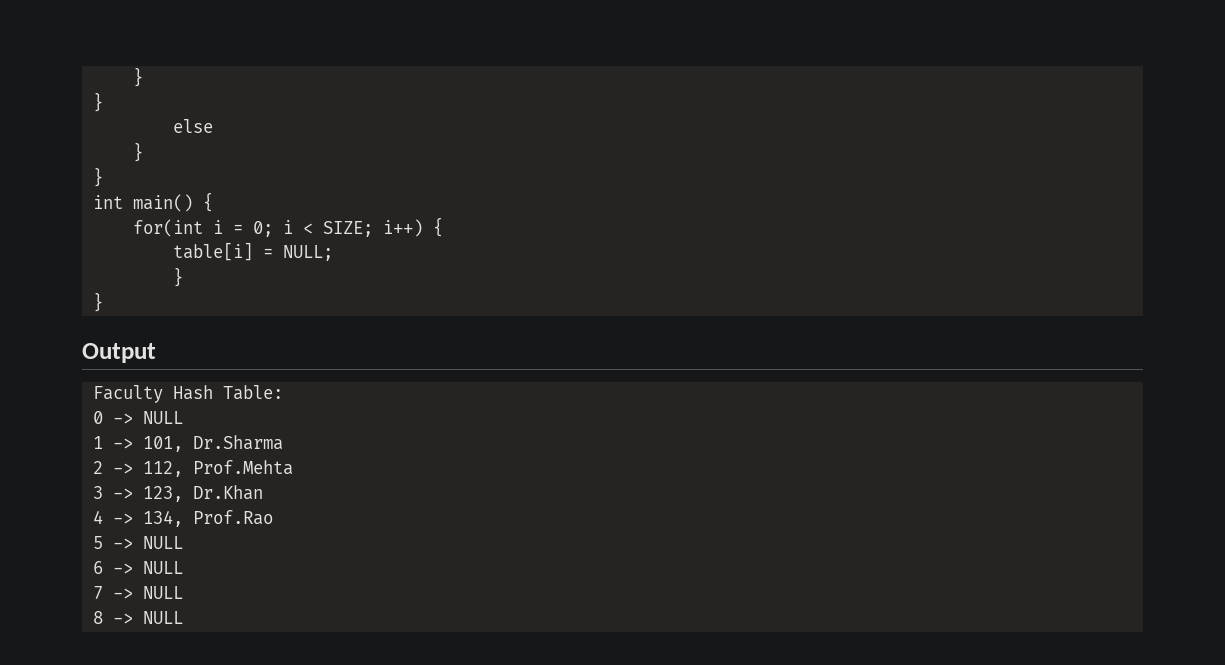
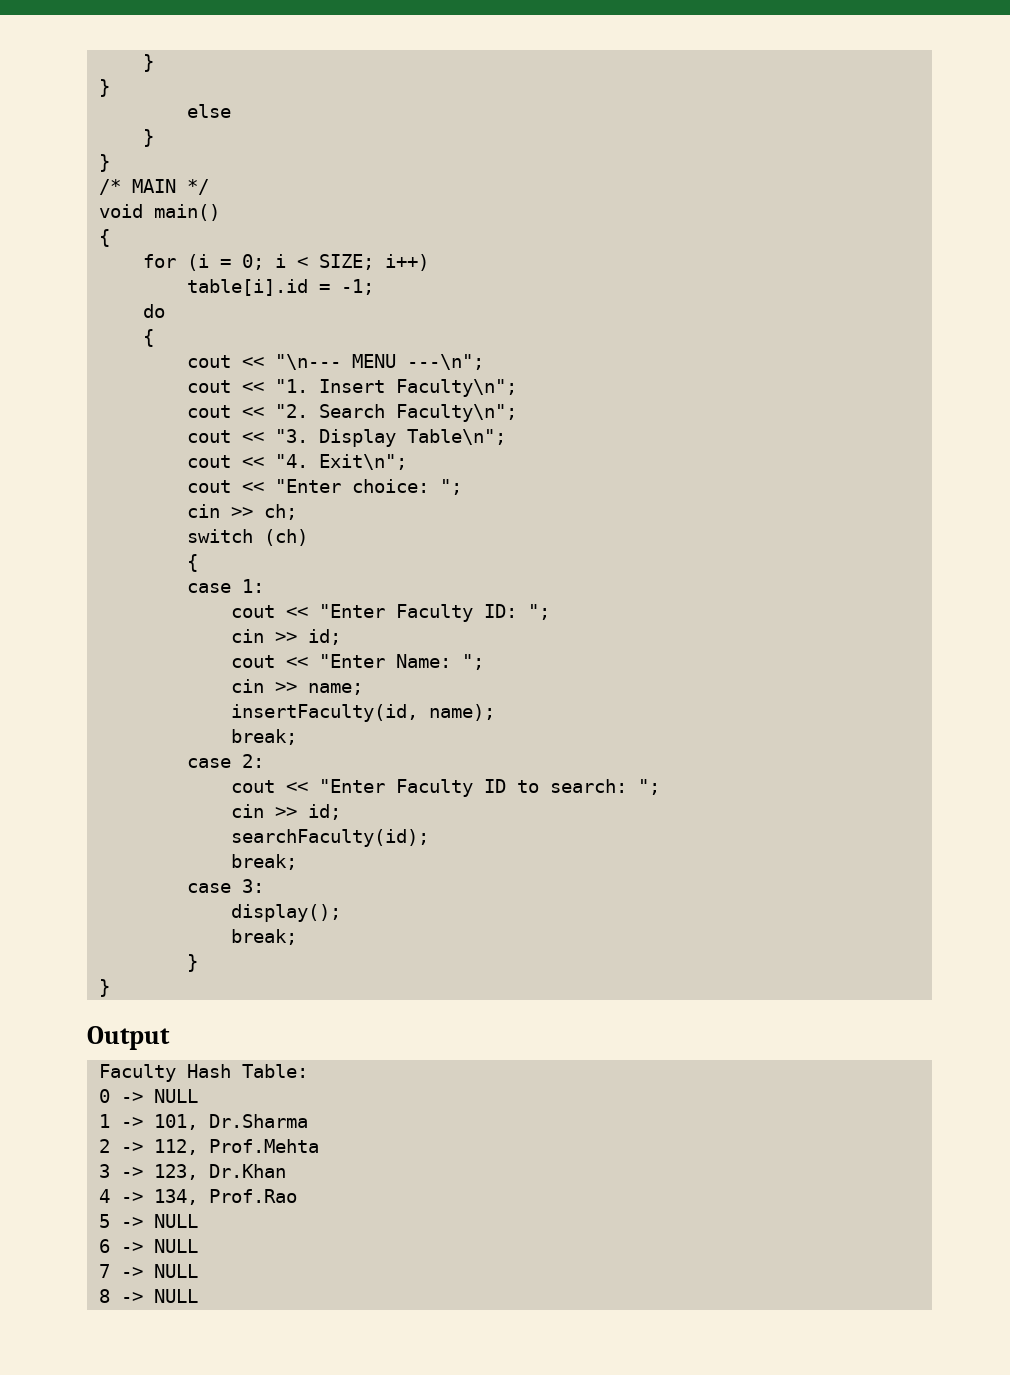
[93,195,124,209] int -> [98,179,209,195] [98,204,143,218] /* MAIN */ // void
[203,192,214,212] [133,219,224,237] { // for(int i -> [98,229,110,247] [142,254,209,271] // { // for (i
[433,217,444,237] [173,242,334,261] { // table[i] = NULL; -> [186,279,374,296] [142,304,165,318] [142,329,154,347] [186,354,484,370] [186,379,517,397] [186,404,517,422] [186,429,506,447] [186,454,407,470] [186,479,462,495] [186,504,297,520] [186,529,308,546] [186,554,198,572] [186,579,264,593] [230,604,550,622] [230,629,341,645] [230,654,484,670] [230,679,363,695] [230,704,495,722] [230,729,297,745] [186,754,264,768] [230,779,660,797] [230,804,341,820] [230,829,429,847] [230,854,297,870] [186,879,264,893] [230,904,341,922] [230,929,297,945] // table[i].id = -1; // do // { // cout << "\n--- MENU ---\n"; // cout << "1. Insert Faculty\n"; // cout << "2. Search Faculty\n"; // cout << "3. Display Table\n"; // cout << "4. Exit\n"; // cout << "Enter choice: "; // cin >> ch; // switch (ch) // { // case 1: // cout << "Enter Faculty ID: "; // cin >> id; // cout << "Enter Name: "; // cin >> name; // insertFaculty(id, name); // break; // case 2: // cout << "Enter Faculty ID to search: "; // cin >> id; // searchFaculty(id); // break; // case 3: // display(); // break;

